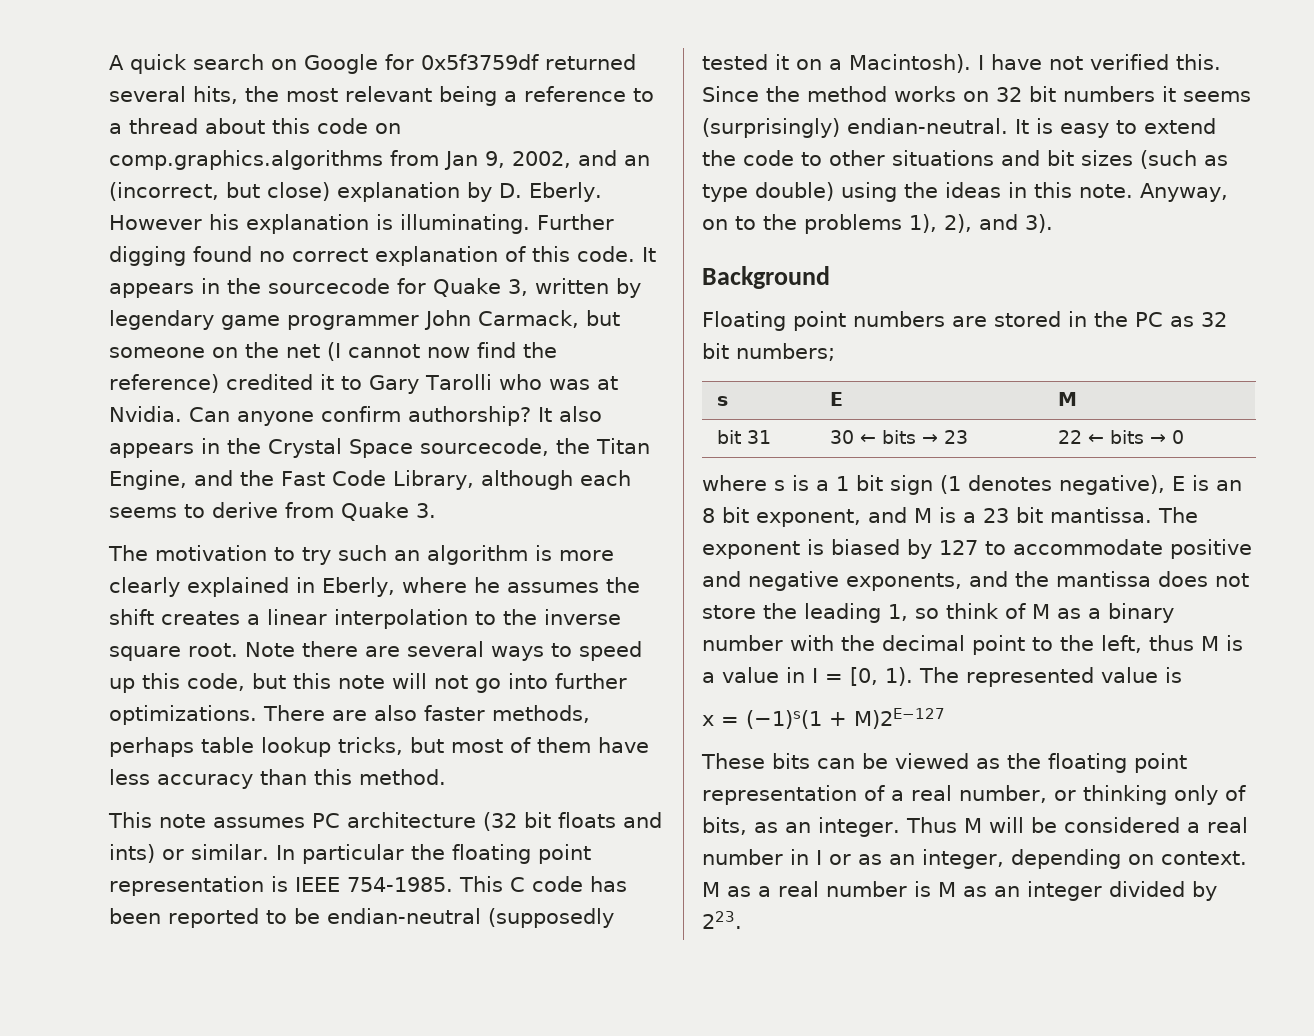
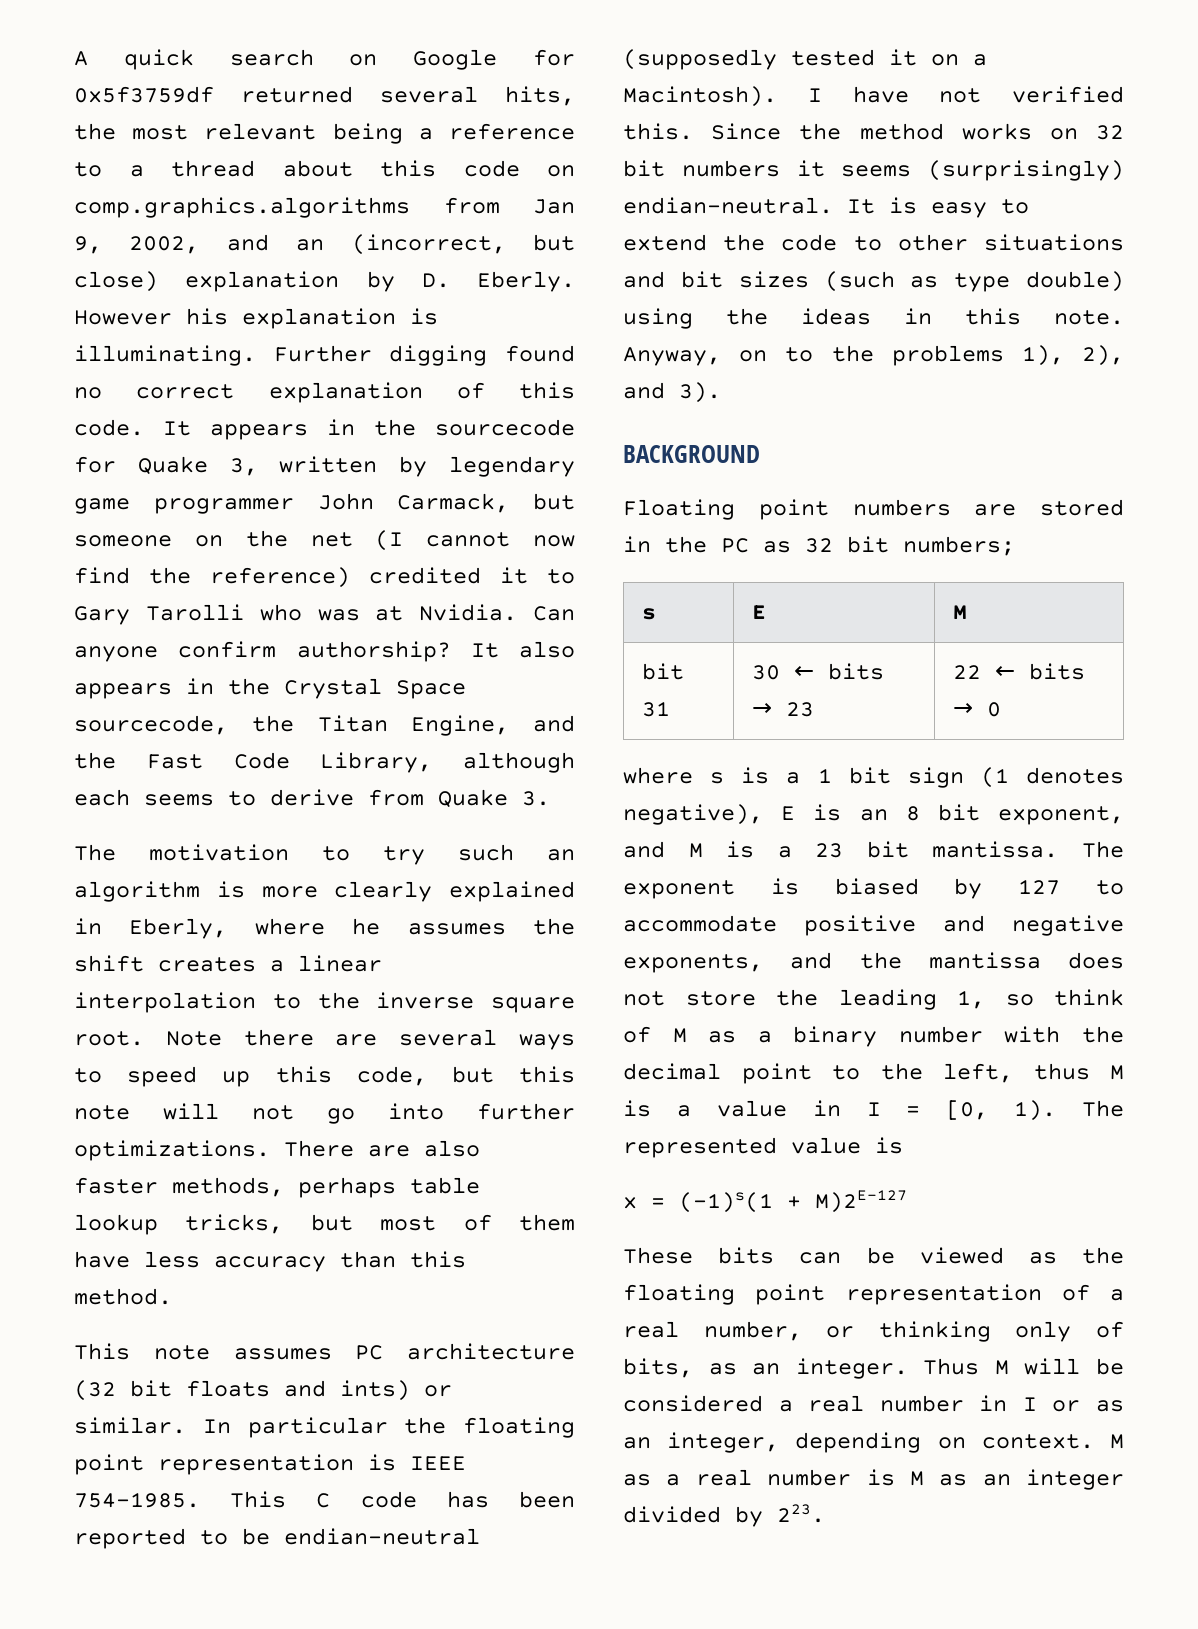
[702,266,830,289] Background -> [623,445,760,463] BACKGROUND

